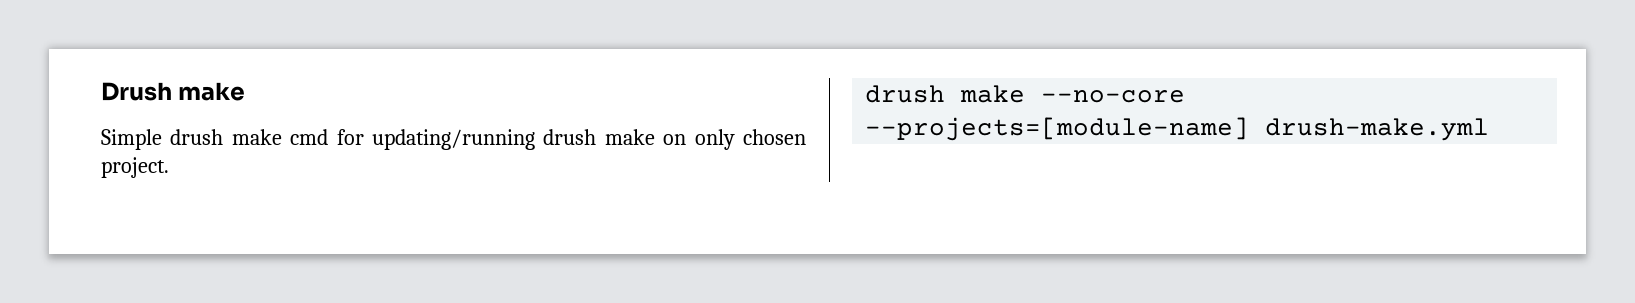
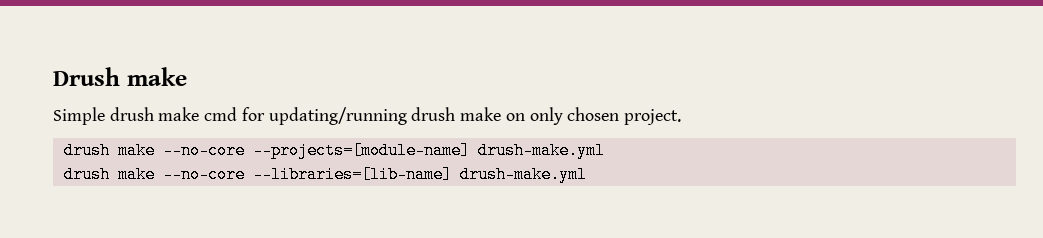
(1490, 129) none -> [63,166,587,183] // drush make --no-core --libraries=[lib-name] drush-make.yml

